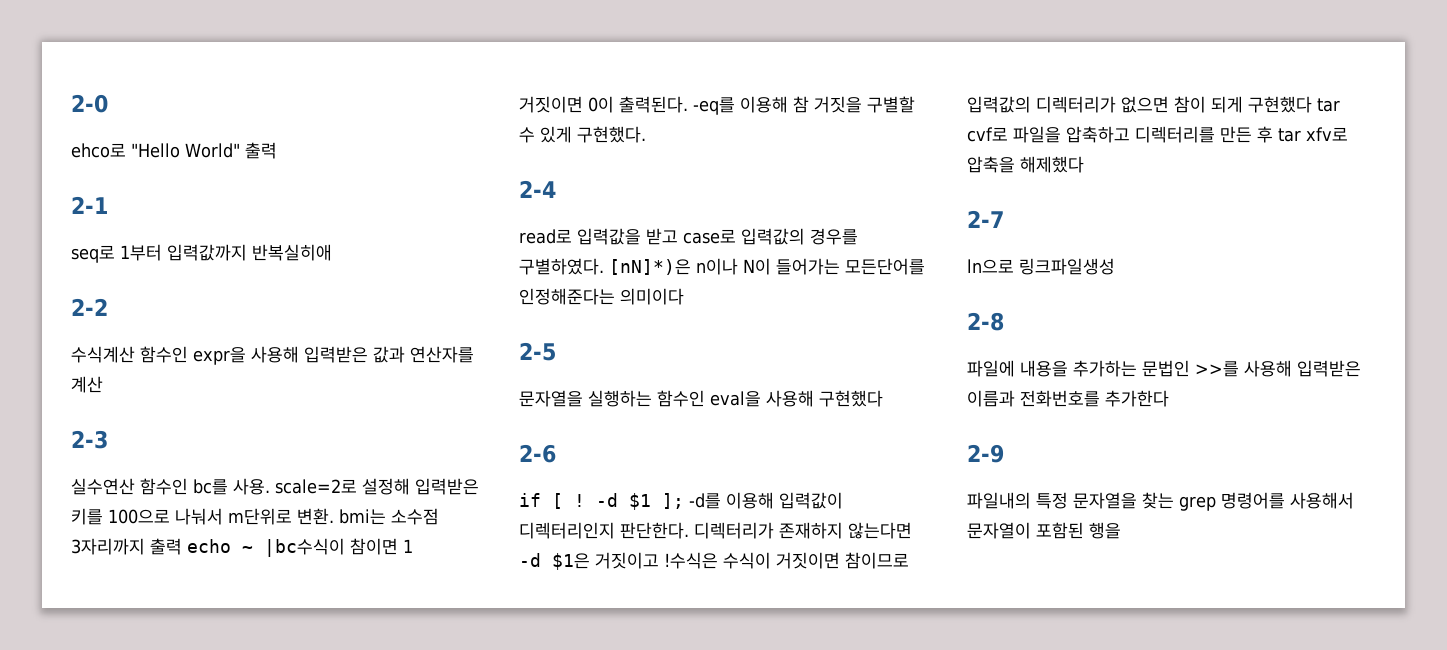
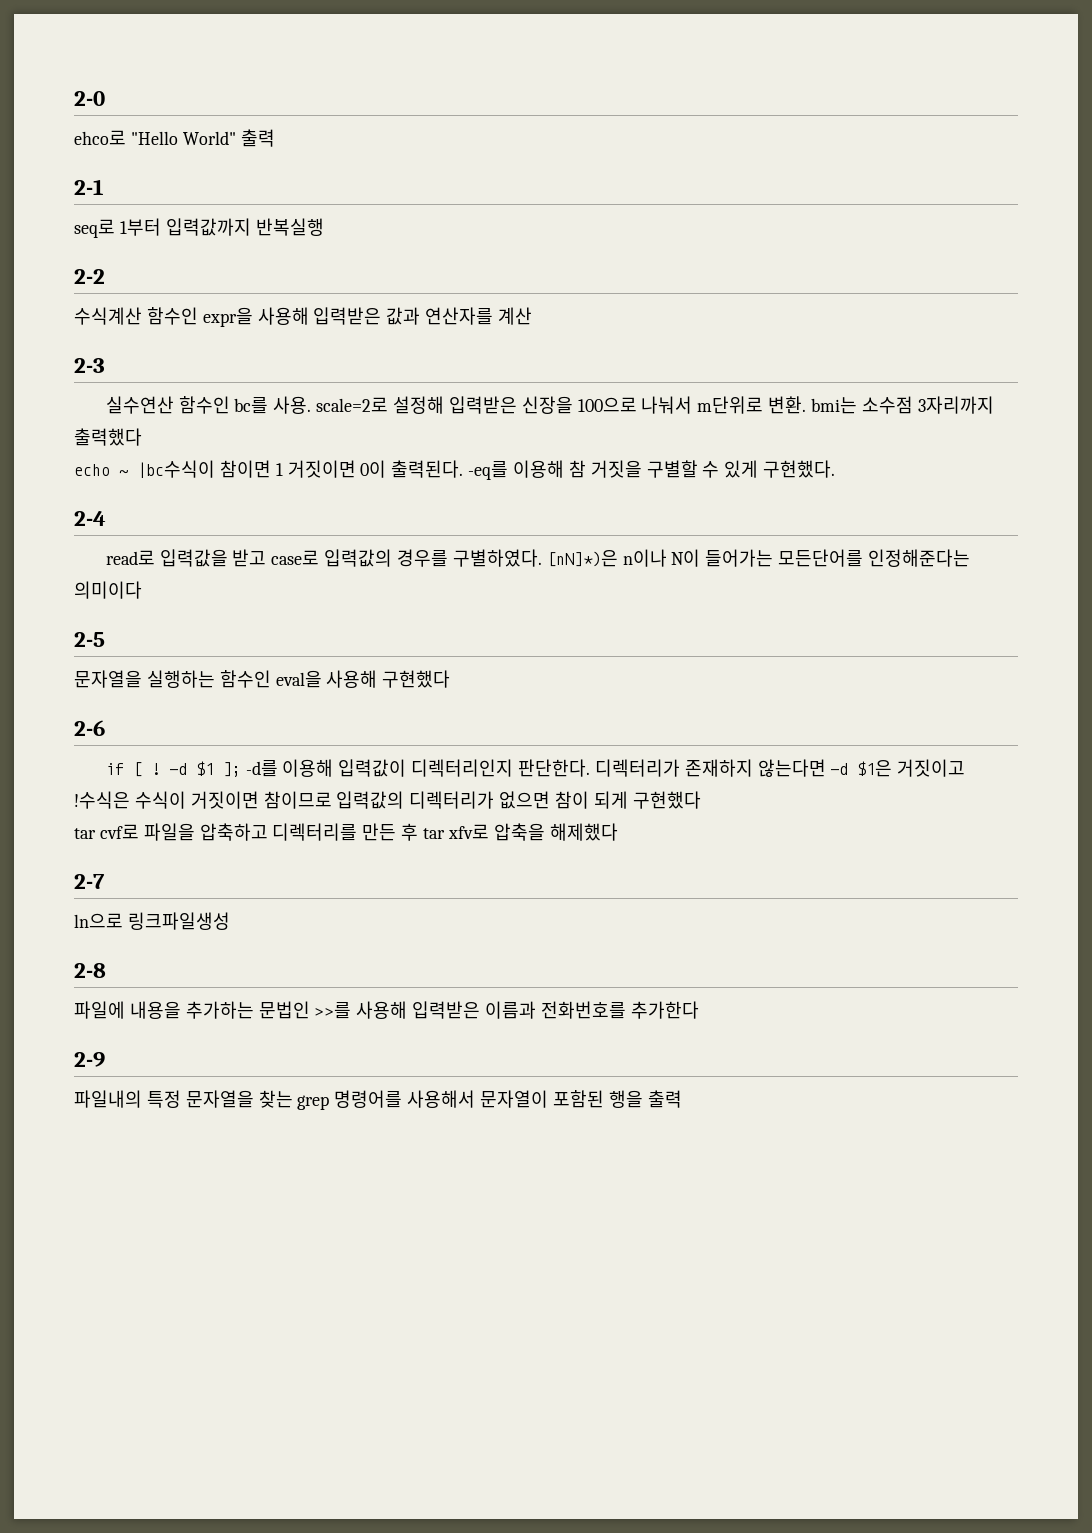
[252,244,332,261] 반복실히애 -> [255,218,324,236] 반복실행
[71,508,103,525] 키를 -> [521,396,573,414] 신장을
[150,538,182,555] 출력 -> [74,428,142,446] 출력했다 //
(1312, 104) none -> (701, 800) //
(1121, 530) none -> [647,1090,682,1108] 출력

